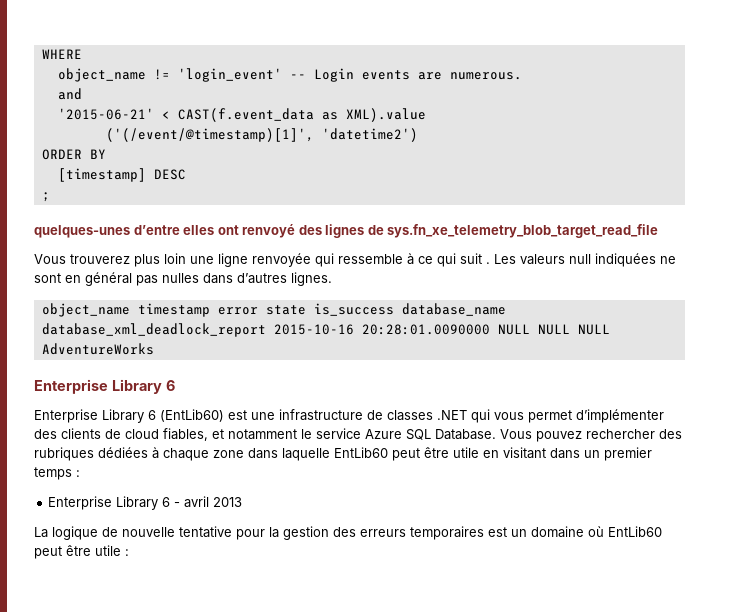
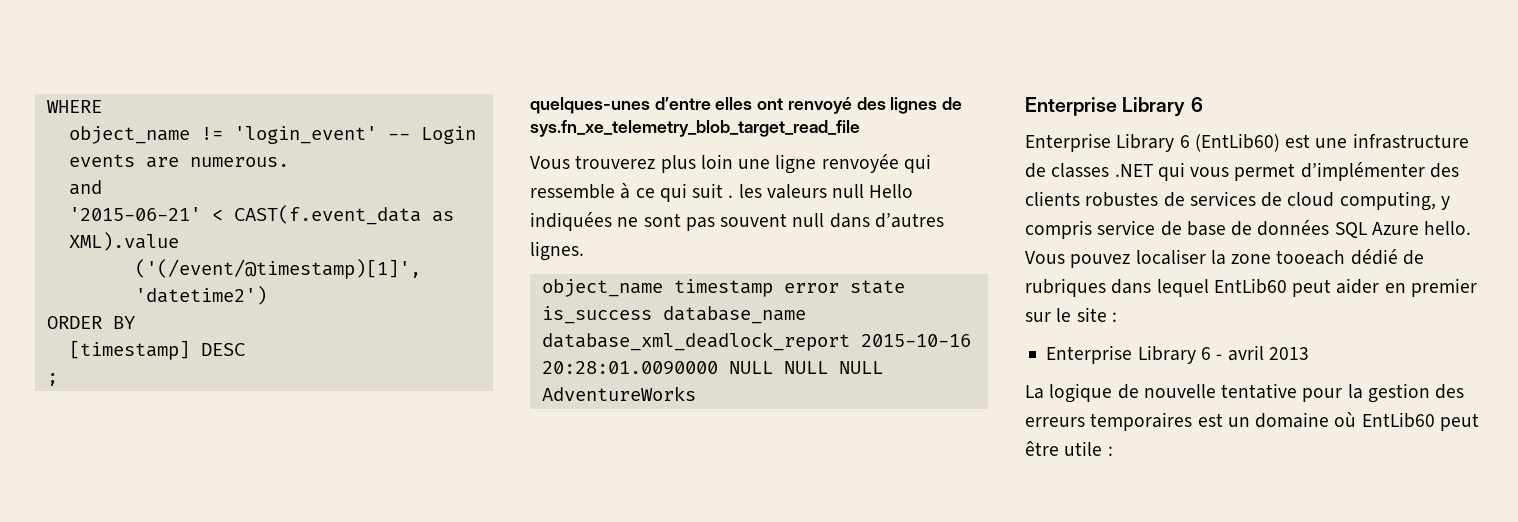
[494,254,516,264] Les -> [738,184,762,198] les
(591, 259) none -> [869,184,914,198] Hello
[65,272,199,286] en général pas nulles -> [685,213,825,231] pas souvent null
[105,428,682,442] [34,447,652,461] [34,467,72,480] de cloud fiables, et notamment le service Azure SQL Database. Vous pouvez rechercher des rubriques dédiées à chaque zone dans laquelle EntLib60 peut être utile en visitant dans un premier temps -> [1085,191,1450,211] [1025,220,1472,239] [1025,249,1424,268] [1025,278,1477,297] [1025,307,1107,322] robustes de services de cloud computing, y compris service de base de données SQL Azure hello. Vous pouvez localiser la zone tooeach dédié de rubriques dans lequel EntLib60 peut aider en premier sur le site

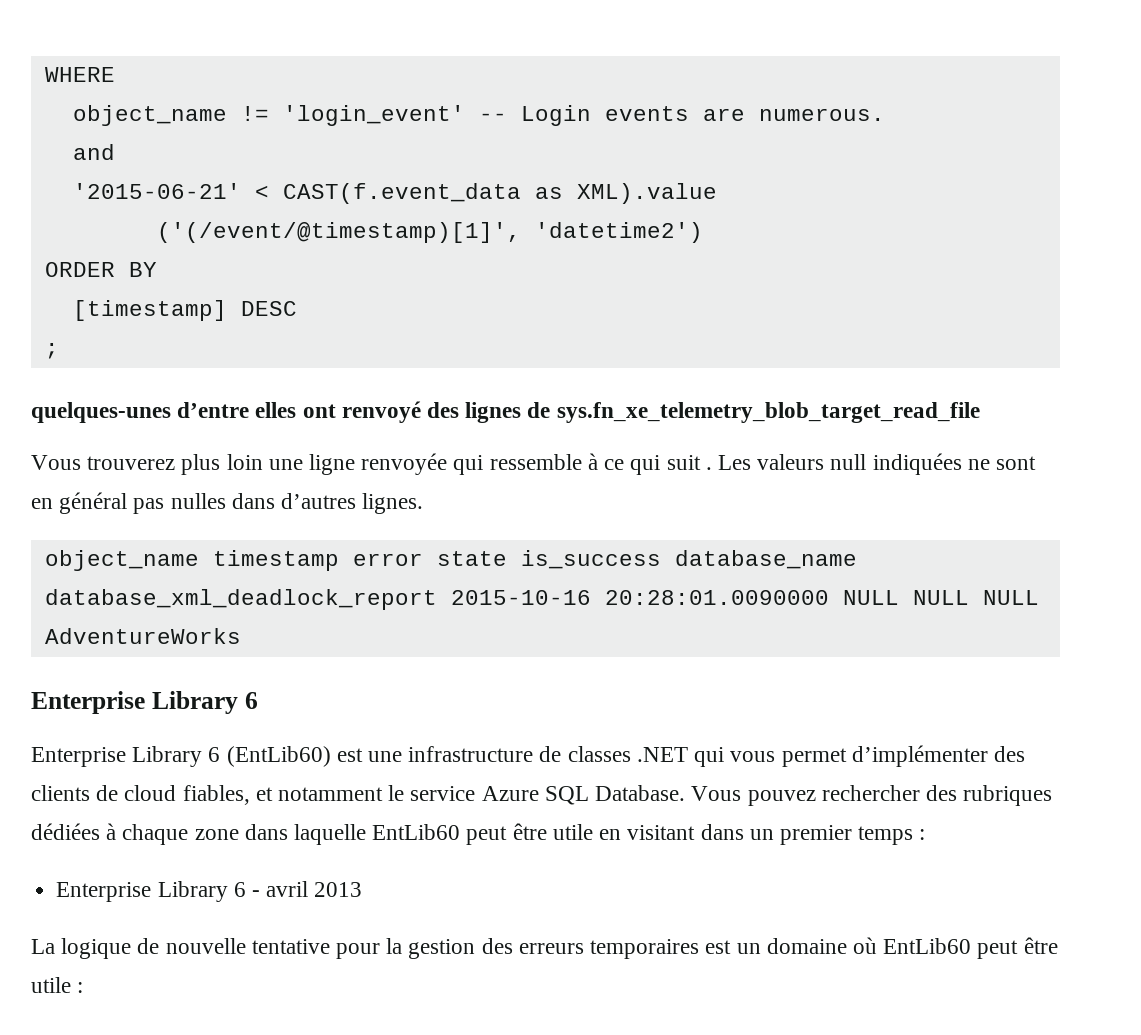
[738,184,762,198] les -> [717,455,751,470] Les
[869,184,914,198] Hello -> (867, 462) none
[685,213,825,231] pas souvent null -> [31,492,226,514] en général pas nulles
[1085,191,1450,211] [1025,220,1472,239] [1025,249,1424,268] [1025,278,1477,297] [1025,307,1107,322] robustes de services de cloud computing, y compris service de base de données SQL Azure hello. Vous pouvez localiser la zone tooeach dédié de rubriques dans lequel EntLib60 peut aider en premier sur le site -> [96,785,1053,806] [31,823,914,845] de cloud fiables, et notamment le service Azure SQL Database. Vous pouvez rechercher des rubriques dédiées à chaque zone dans laquelle EntLib60 peut être utile en visitant dans un premier temps

